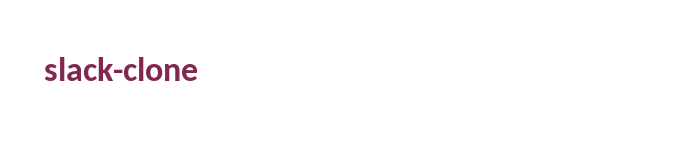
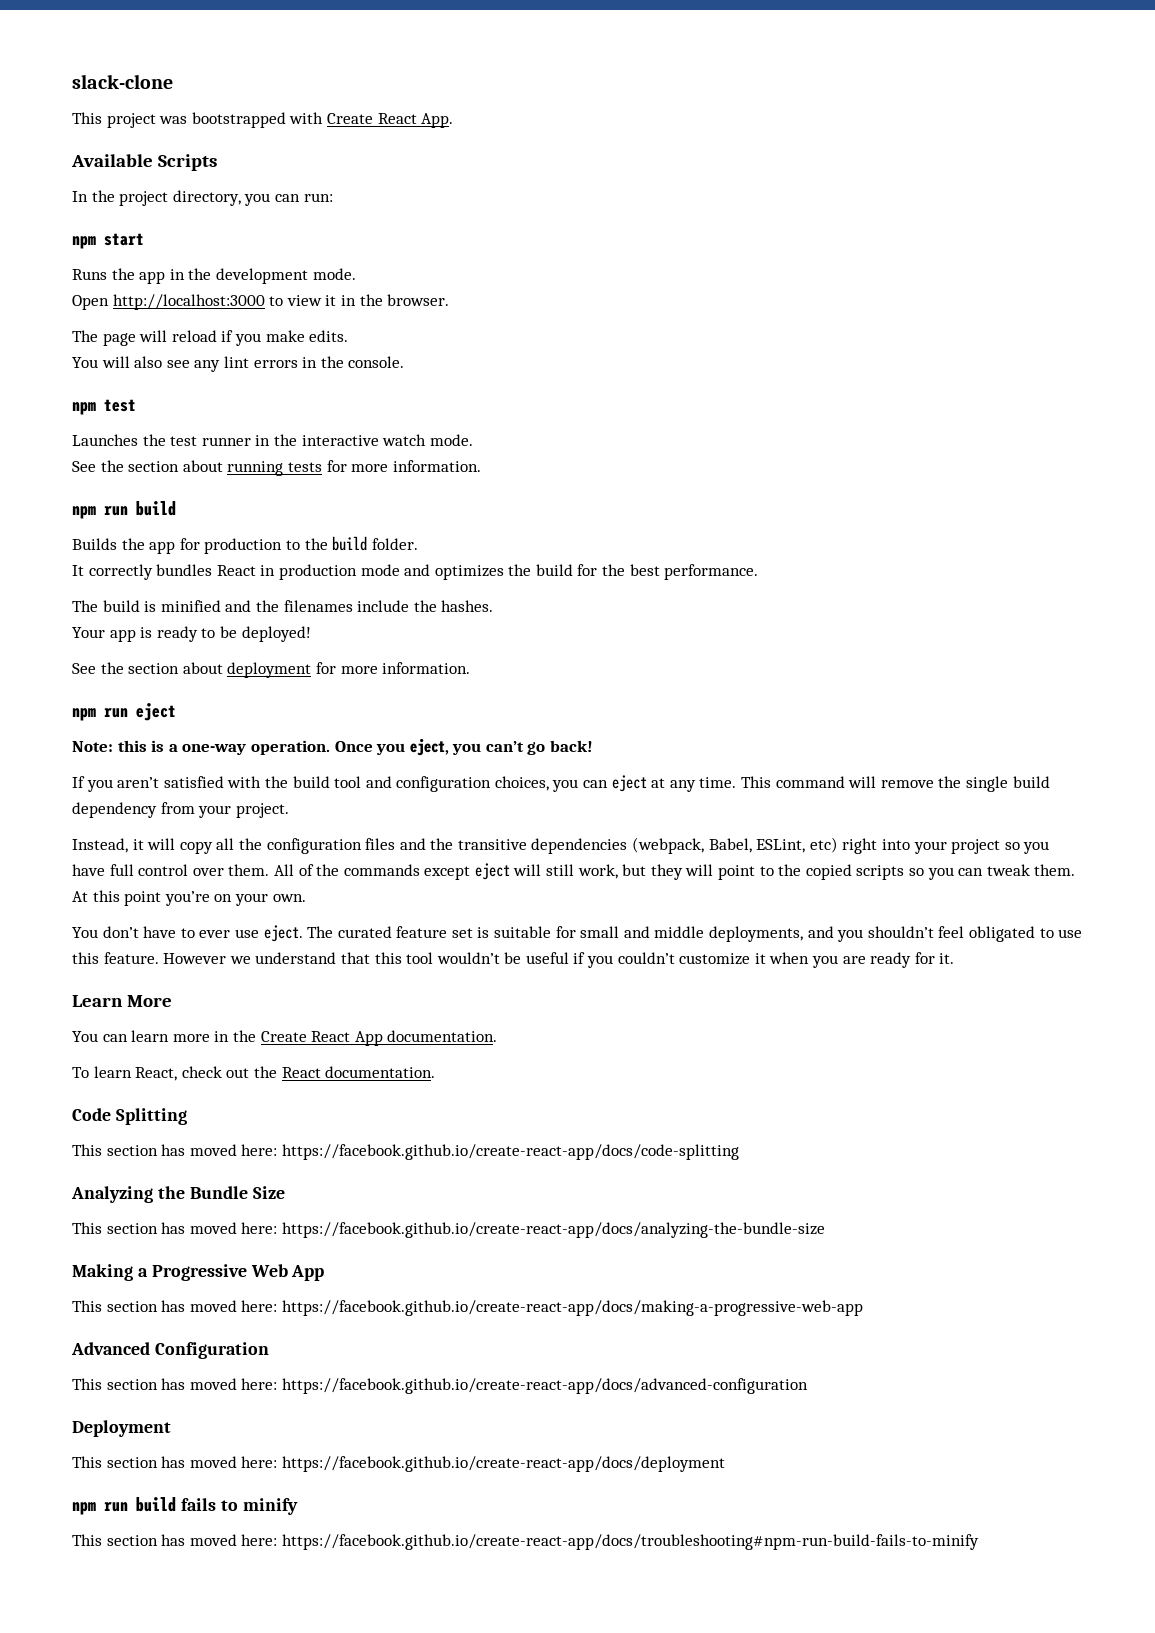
(198, 69) none -> [72,112,454,128] [71,154,217,171] [72,190,333,206] [72,233,144,249] [72,268,356,284] [72,294,450,310] [72,330,349,346] [72,356,405,372] [72,399,136,415] [72,434,473,446] [72,460,481,476] [72,501,176,519] [72,536,418,554] [72,564,759,580] [72,600,494,612] [72,626,311,642] [72,662,471,678] [72,703,176,721] [72,738,594,756] [72,775,1050,792] [72,802,289,818] [72,837,1050,854] [72,863,1076,880] [72,890,306,906] [72,925,1083,942] [72,952,955,968] [72,995,172,1007] [72,1030,498,1046] [72,1066,436,1081] [72,1108,187,1125] [72,1144,739,1160] [71,1186,285,1203] [72,1222,825,1238] [72,1264,325,1281] [72,1300,863,1316] [71,1342,269,1359] [72,1378,808,1394] [72,1420,171,1437] [72,1456,725,1472] [72,1497,298,1515] [72,1534,979,1550] // This project was bootstrapped with Create React App. // Available Scripts // In the project directory, you can run: // npm start // Runs the app in the development mode. // Open http://localhost:3000 to view it in the browser. // The page will reload if you make edits. // You will also see any lint errors in the console. // npm test // Launches the test runner in the interactive watch mode. // See the section about running tests for more information. // npm run build // Builds the app for production to the build folder. // It correctly bundles React in production mode and optimizes the build for the best performance. // The build is minified and the filenames include the hashes. // Your app is ready to be deployed! // See the section about deployment for more information. // npm run eject // Note: this is a one-way operation. Once you eject, you can’t go back! // If you aren’t satisfied with the build tool and configuration choices, you can eject at any time. This command will remove the single build dependency from your project. // Instead, it will copy all the configuration files and the transitive dependencies (webpack, Babel, ESLint, etc) right into your project so you have full control over them. All of the commands except eject will still work, but they will point to the copied scripts so you can tweak them. At this point you’re on your own. // You don’t have to ever use eject. The curated feature set is suitable for small and middle deployments, and you shouldn’t feel obligated to use this feature. However we understand that this tool wouldn’t be useful if you couldn’t customize it when you are ready for it. // Learn More // You can learn more in the Create React App documentation. // To learn React, check out the React documentation. // Code Splitting // This section has moved here: https://facebook.github.io/create-react-app/docs/code-splitting // Analyzing the Bundle Size // This section has moved here: https://facebook.github.io/create-react-app/docs/analyzing-the-bundle-size // Making a Progressive Web App // This section has moved here: https://facebook.github.io/create-react-app/docs/making-a-progressive-web-app // Advanced Configuration // This section has moved here: https://facebook.github.io/create-react-app/docs/advanced-configuration // Deployment // This section has moved here: https://facebook.github.io/create-react-app/docs/deployment // npm run build fails to minify // This section has moved here: https://facebook.github.io/create-react-app/docs/troubleshooting#npm-run-build-fails-to-minify

